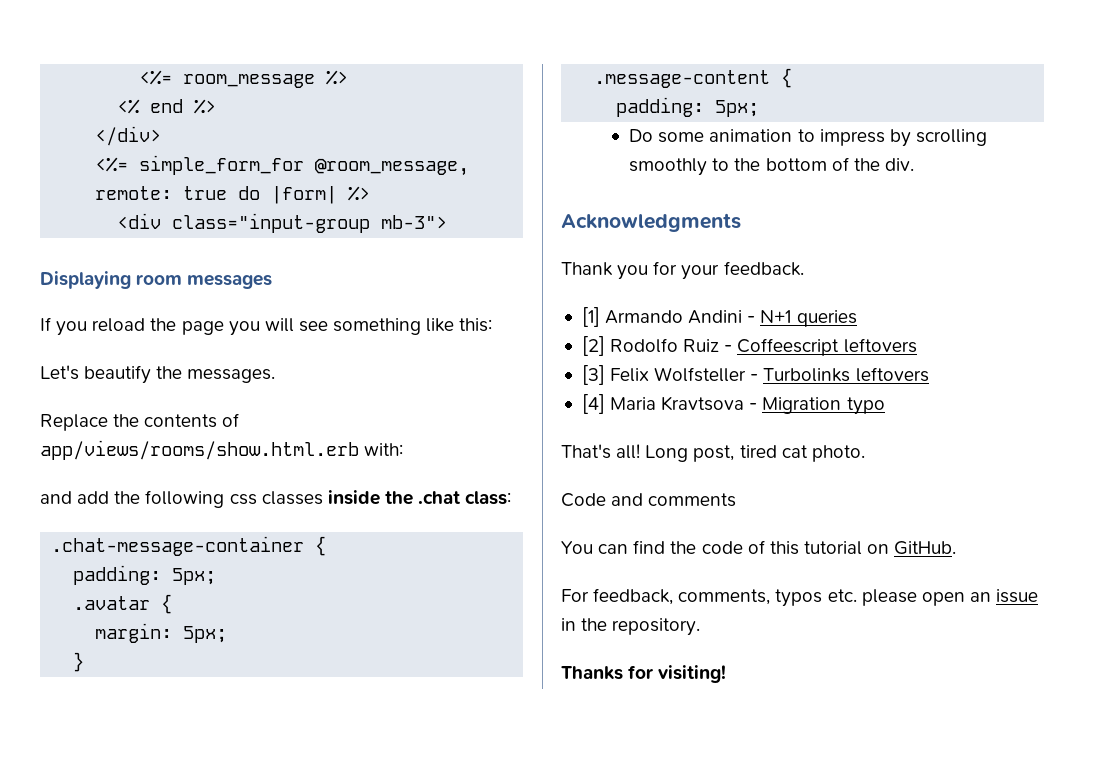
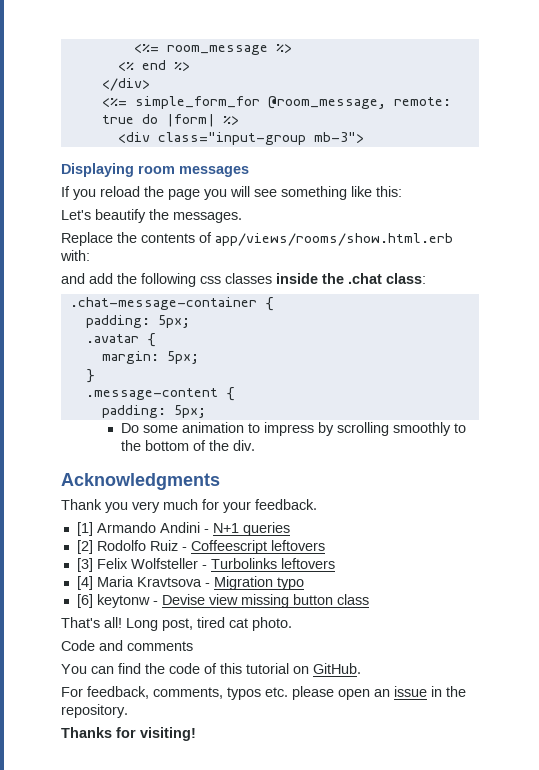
(649, 272) none -> [132,499,198,513] very much
(885, 406) none -> [76,594,369,608] // [6] keytonw - Devise view missing button class

